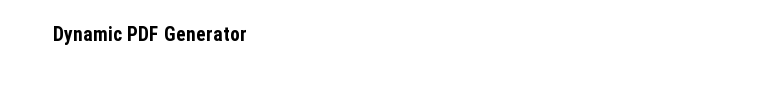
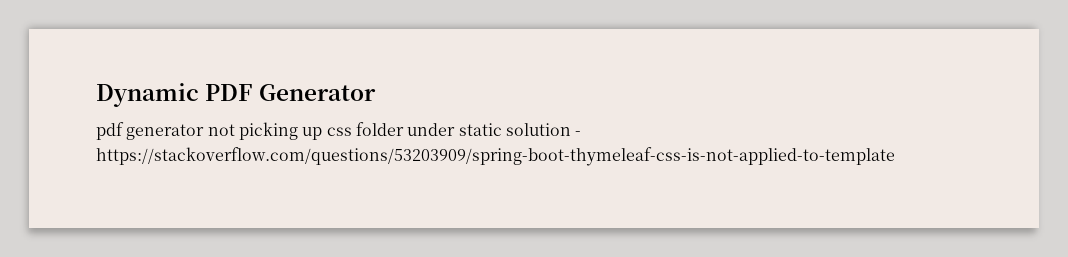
(247, 33) none -> [96,122,582,140] [96,147,895,166] // pdf generator not picking up css folder under static solution - https://stackoverflow.com/questions/53203909/spring-boot-thymeleaf-css-is-not-applied-to-template

